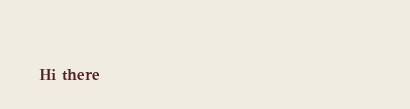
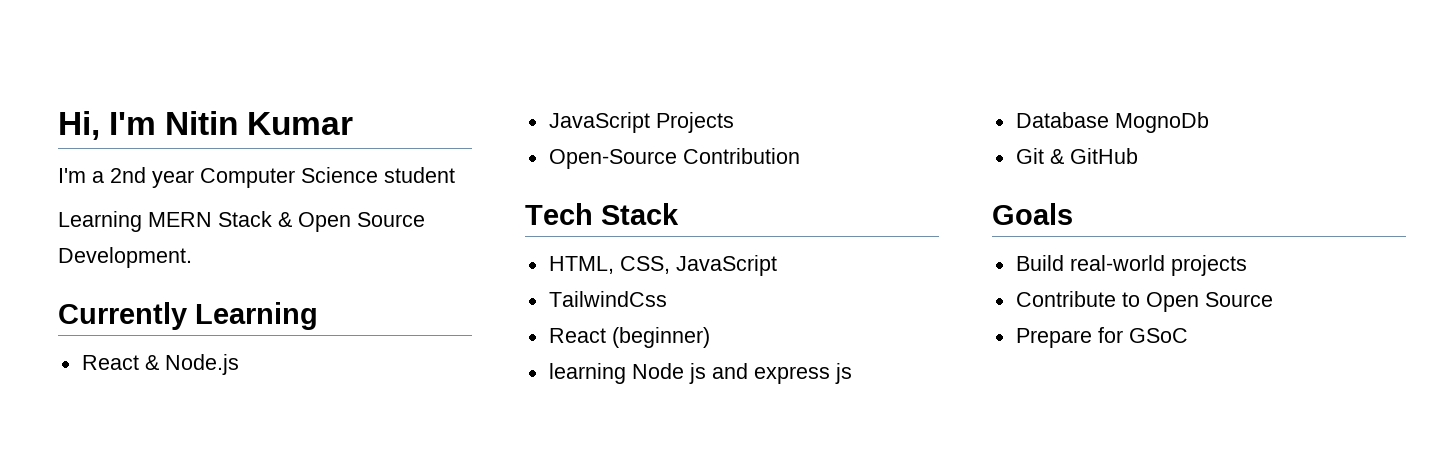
[39,69,100,81] Hi there -> [58,111,354,140] [58,167,455,188] [58,211,425,232] [58,247,192,268] [58,302,318,330] [81,354,239,375] [548,112,734,133] [548,148,800,169] [525,203,679,225] [548,255,777,276] [548,291,667,307] [548,327,710,348] [548,363,852,384] [1015,112,1209,133] [1015,148,1138,164] [992,203,1073,225] [1015,255,1247,276] [1015,291,1273,312] [1015,327,1188,348] Hi, I'm Nitin Kumar // I'm a 2nd year Computer Science student // Learning MERN Stack & Open Source Development. // Currently Learning // React & Node.js // JavaScript Projects // Open-Source Contribution // Tech Stack // HTML, CSS, JavaScript // TailwindCss // React (beginner) // learning Node js and express js // Database MognoDb // Git & GitHub // Goals // Build real-world projects // Contribute to Open Source // Prepare for GSoC

